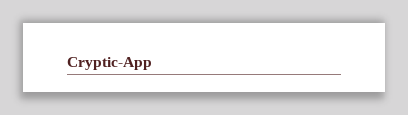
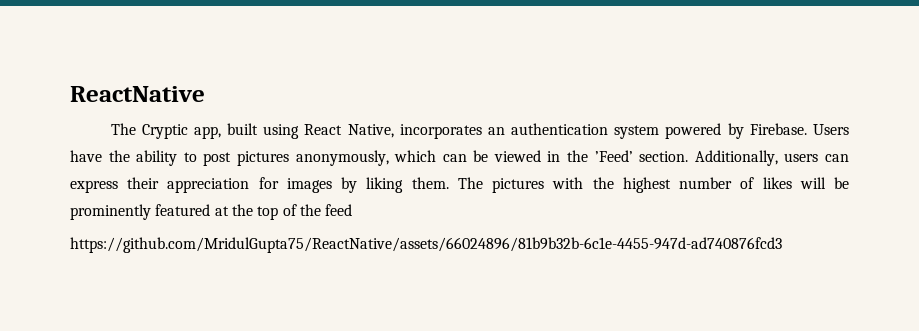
[67,57,152,70] Cryptic-App -> [70,86,205,102] [110,123,849,139] [70,150,850,166] [70,177,850,193] [70,204,353,220] [70,237,782,253] ReactNative // The Cryptic app, built using React Native, incorporates an authentication system powered by Firebase. Users have the ability to post pictures anonymously, which can be viewed in the ’Feed’ section. Additionally, users can express their appreciation for images by liking them. The pictures with the highest number of likes will be prominently featured at the top of the feed // https://github.com/MridulGupta75/ReactNative/assets/66024896/81b9b32b-6c1e-4455-947d-ad740876fcd3

